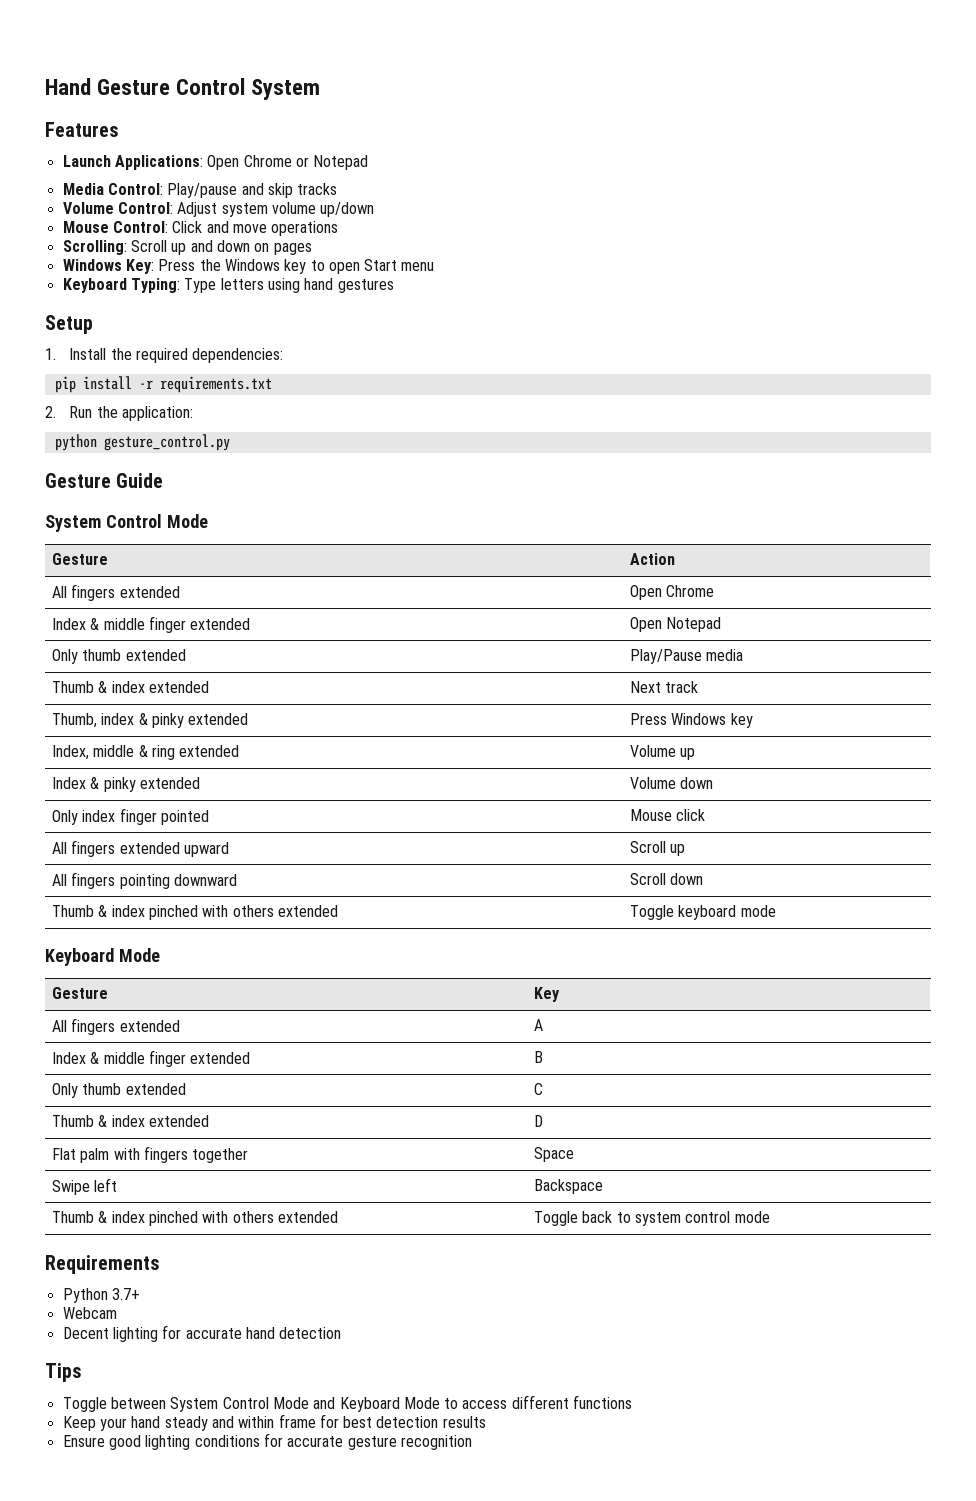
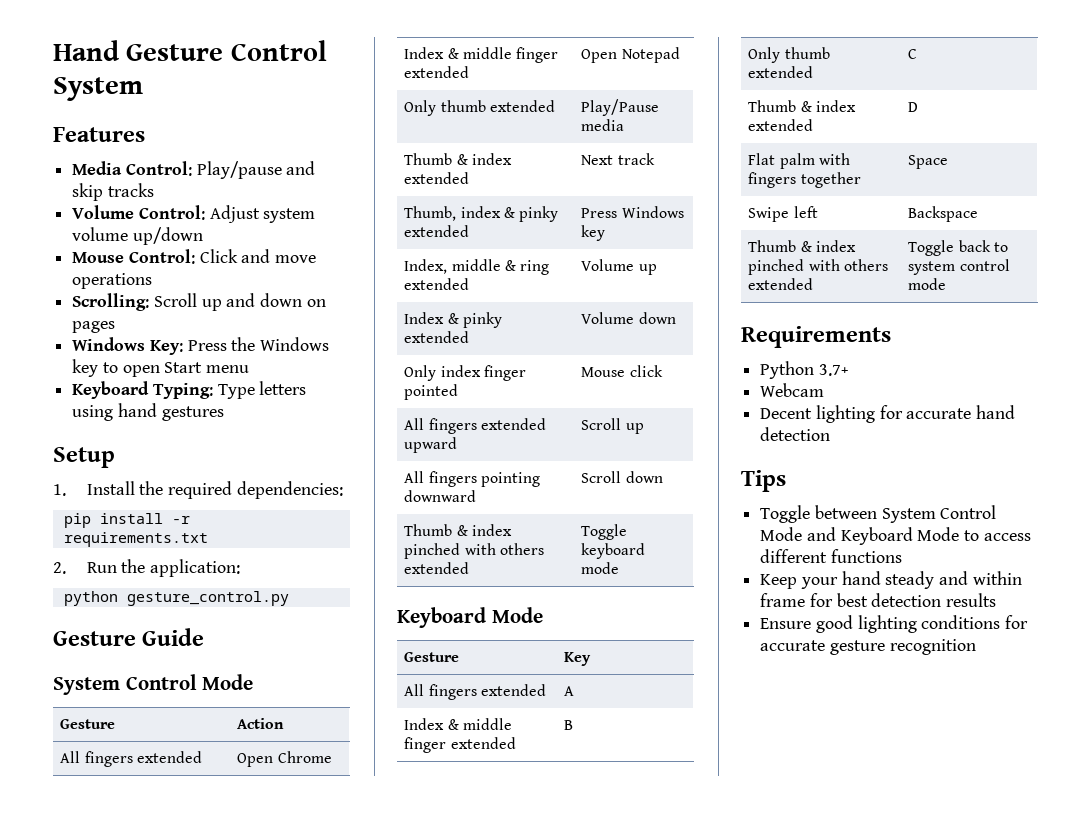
[62,155,369,170] // Launch Applications: Open Chrome or Notepad -> (145, 134) none

